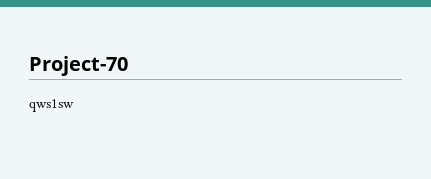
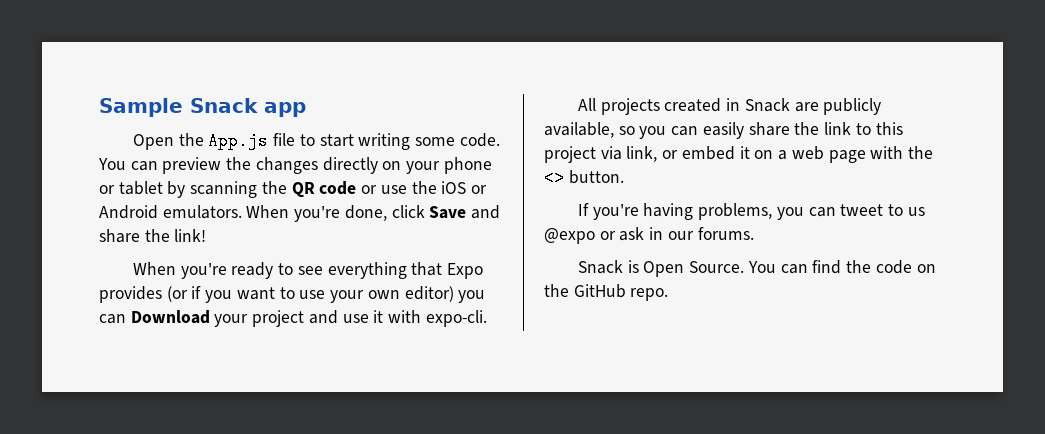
[29,56,128,76] [29,99,74,112] Project-70 // qws1sw -> [99,98,306,117] [132,132,500,150] [98,157,492,174] [99,181,487,198] [99,205,501,222] [99,229,207,243] [132,262,484,279] [99,286,486,303] [99,310,487,327] [577,98,882,115] [544,122,903,139] [544,146,933,163] [544,169,624,187] [577,203,925,220] [544,227,754,244] [577,260,936,277] [544,284,669,301] Sample Snack app // Open the App.js file to start writing some code. You can preview the changes directly on your phone or tablet by scanning the QR code or use the iOS or Android emulators. When you're done, click Save and share the link! // When you're ready to see everything that Expo provides (or if you want to use your own editor) you can Download your project and use it with expo-cli. // All projects created in Snack are publicly available, so you can easily share the link to this project via link, or embed it on a web page with the <> button. // If you're having problems, you can tweet to us @expo or ask in our forums. // Snack is Open Source. You can find the code on the GitHub repo.

